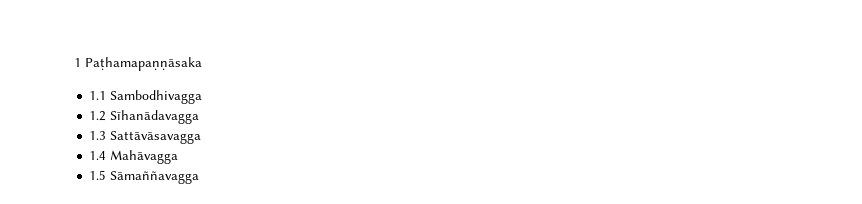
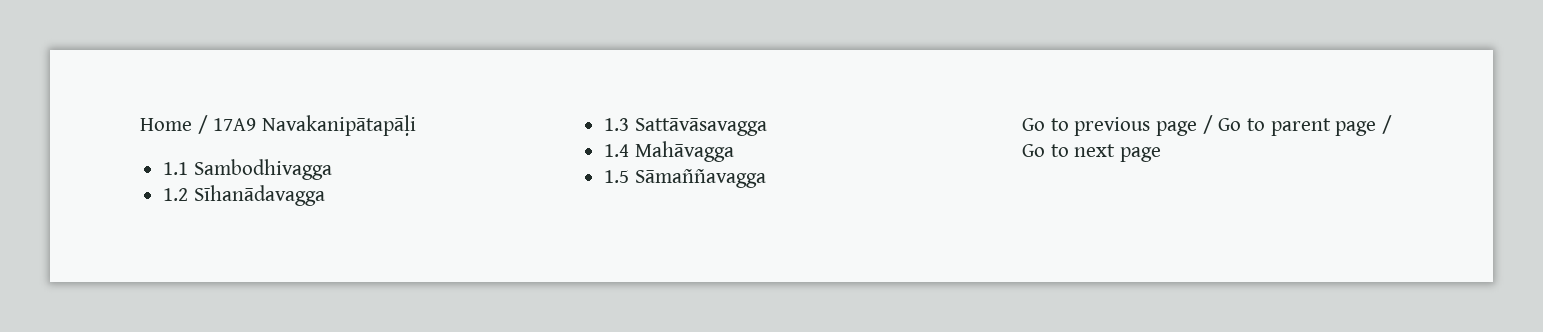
[74,57,202,71] 1 Paṭhamapaṇṇāsaka -> [140,115,417,136] Home / 17A9 Navakanipātapāḷi
(200, 177) none -> [1022,115,1393,136] [1022,144,1162,162] // Go to previous page / Go to parent page / Go to next page

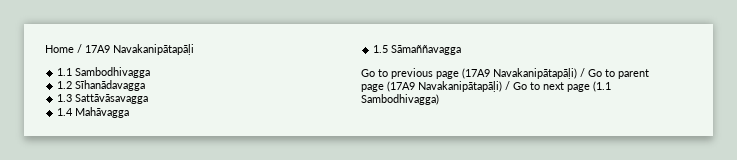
(1198, 128) none -> [462,68,577,79] (17A9 Navakanipātapāḷi)
(1377, 128) none -> [387,81,502,92] (17A9 Navakanipātapāḷi)
(1162, 154) none -> [593,81,611,92] [361,94,439,105] (1.1 Sambodhivagga)

